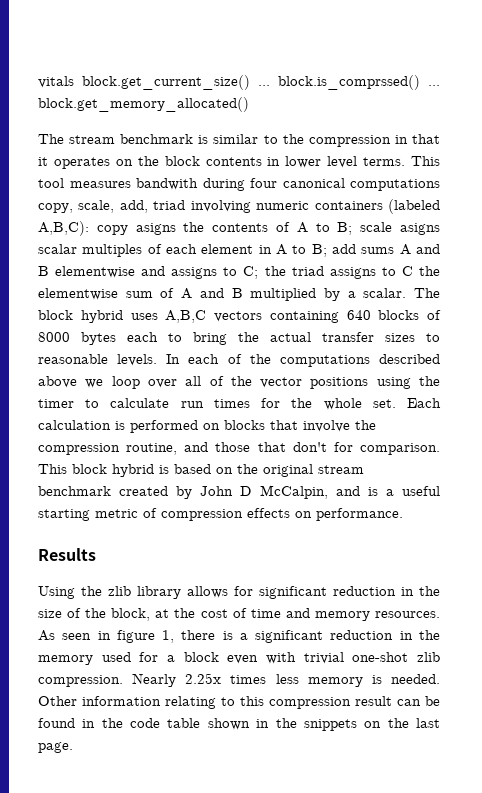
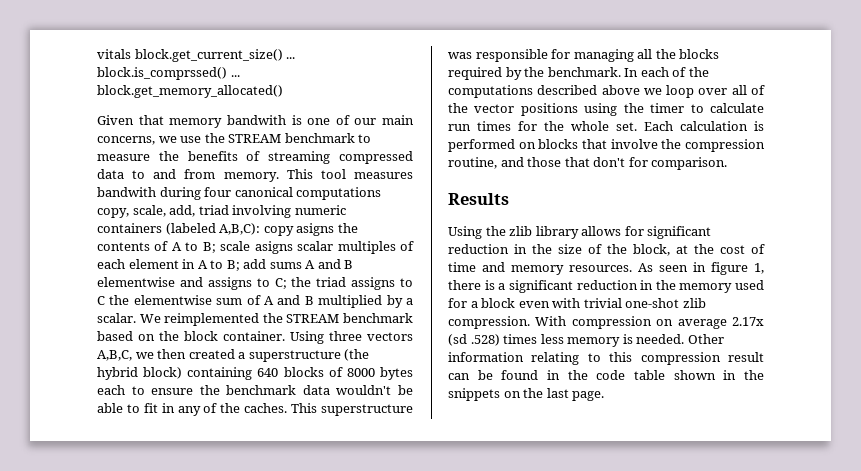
[38,134,440,147] [38,156,406,169] The stream benchmark is similar to the compression in that it operates on the block contents in lower level terms. -> [97,115,414,128] [97,133,372,145] [97,151,413,164] [97,169,279,182] Given that memory bandwith is one of our main concerns, we use the STREAM benchmark to measure the benefits of streaming compressed data to and from memory.
[413,288,440,298] [38,310,262,323] The block hybrid uses A,B,C vectors -> [139,313,413,326] [97,331,413,344] [97,349,370,362] [97,367,183,380] We reimplemented the STREAM benchmark based on the block container. Using three vectors A,B,C, we then created a superstructure (the hybrid block)
[193,332,440,345] [38,354,158,366] bring the actual transfer sizes to reasonable levels. -> [151,385,413,395] [97,403,413,416] [448,49,720,62] [448,67,621,80] ensure the benchmark data wouldn't be able to fit in any of the caches. This superstructure was responsible for managing all the blocks required by the benchmark.
[38,464,364,477] [38,485,440,499] [38,508,403,521] This block hybrid is based on the original stream benchmark created by John D McCalpin, and is a useful starting metric of compression effects on performance. -> (728, 163) none
[132,673,222,687] Nearly 2.25x -> [535,316,764,329] [448,334,500,346] With compression on average 2.17x (sd .528)

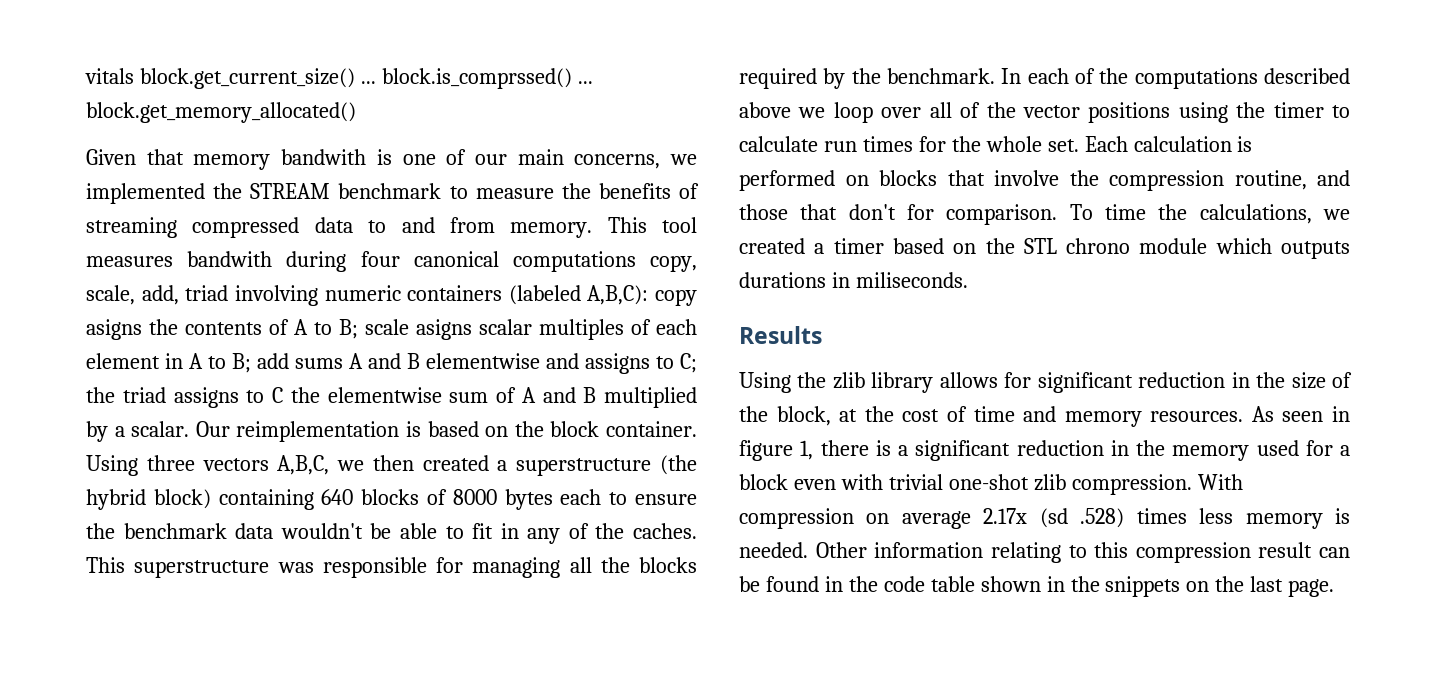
[180,136,202,143] use -> [86,183,205,204] implemented
[139,313,413,326] We reimplemented the STREAM benchmark -> [195,421,421,442] Our reimplementation is
(728, 163) none -> [1069,204,1350,224] [739,238,1350,259] [739,272,968,288] To time the calculations, we created a timer based on the STL chrono module which outputs durations in miliseconds.

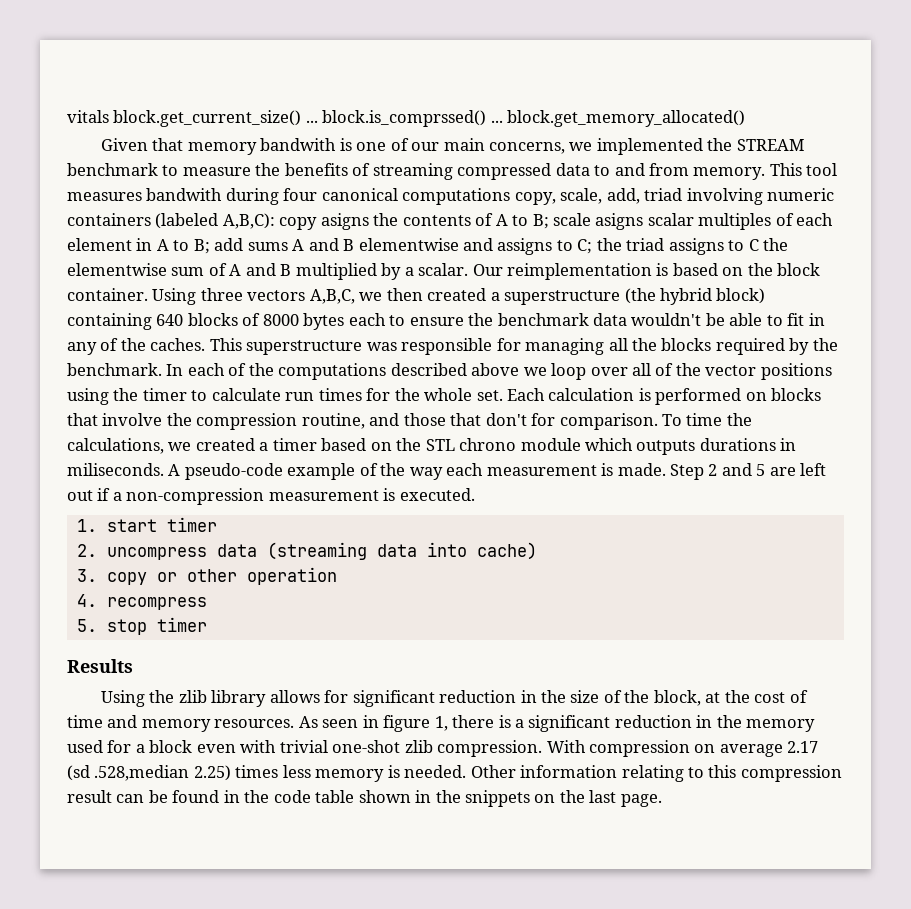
(968, 280) none -> [168,463,827,480] [67,488,475,505] [76,517,217,532] [76,542,537,560] [76,567,337,585] [76,594,207,610] [76,617,207,635] A pseudo-code example of the way each measurement is made. Step 2 and 5 are left out if a non-compression measurement is executed. // 1. start timer // 2. uncompress data (streaming data into cache) // 3. copy or other operation // 4. recompress // 5. stop timer
[983,508,1125,528] 2.17x (sd .528) -> [787,741,819,753] [67,765,231,781] 2.17 (sd .528,median 2.25)

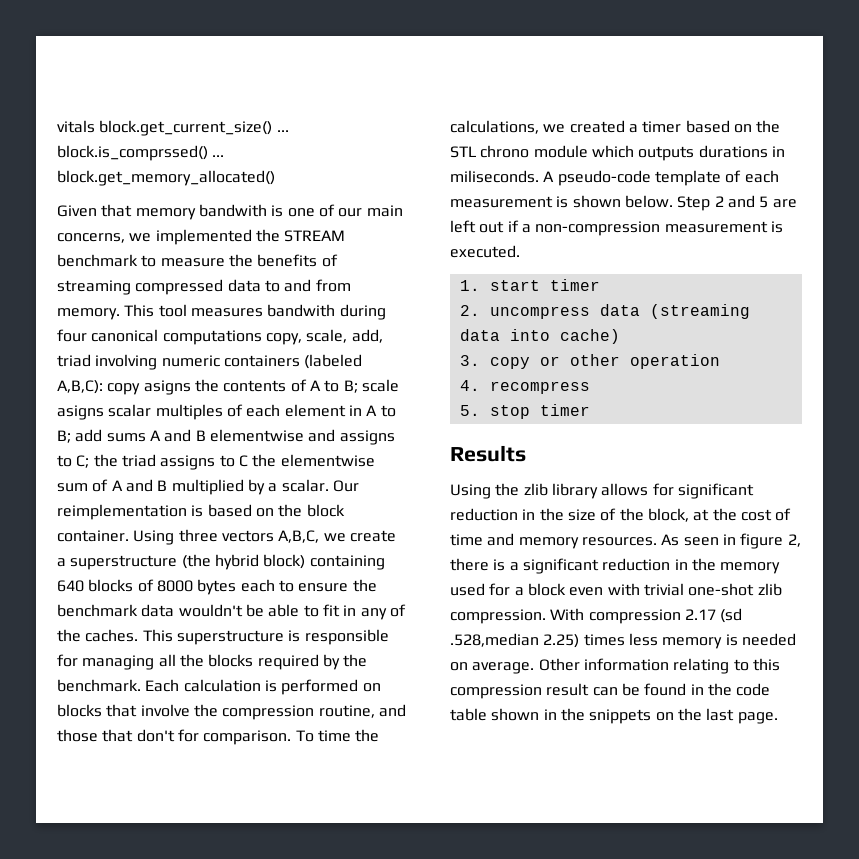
[386,288,487,301] then created -> [349,530,396,542] create
[366,342,397,351] was -> [288,630,301,642] is
[166,363,832,380] [67,388,503,405] In each of the computations described above we loop over all of the vector positions using the timer to calculate run times for the whole set. -> (141, 685) none
[287,463,443,480] example of the way -> [654,170,742,186] template of
[617,463,666,476] made. -> [572,195,673,208] shown below.
[434,716,448,731] 1, -> [787,534,801,547] 2,
[694,744,783,757] on average -> (681, 616) none
[404,765,467,778] needed. -> [741,633,796,646] [450,662,535,674] needed on average.

